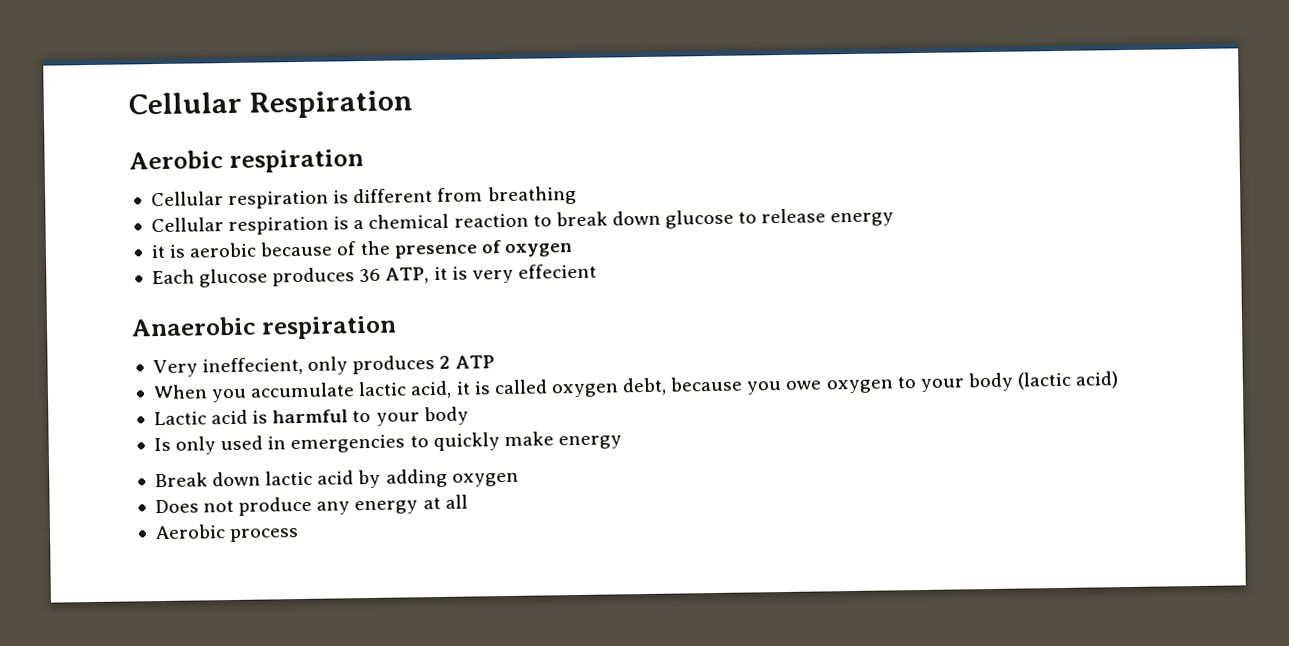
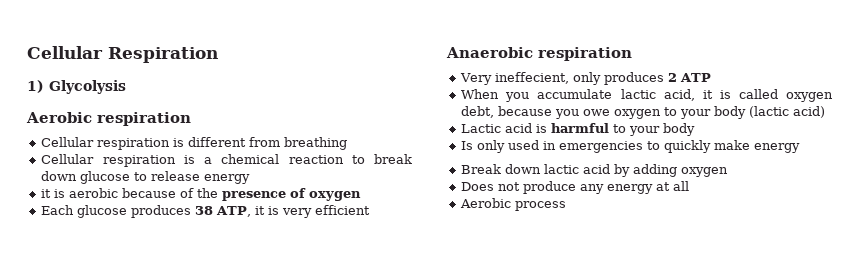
(413, 104) none -> [27,80,126,94] // 1) Glycolysis
[359,268,382,283] 36 -> [195,206,214,215] 38
[517,263,597,279] effecient -> [315,205,371,215] efficient

